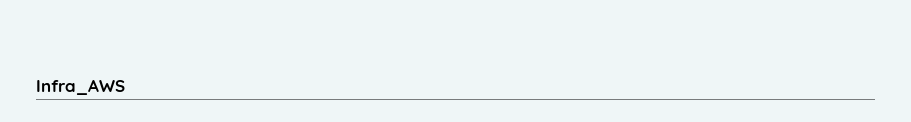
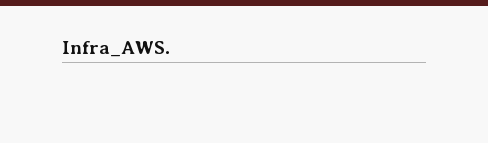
[36,79,125,95] Infra_AWS -> [62,41,170,57] Infra_AWS.

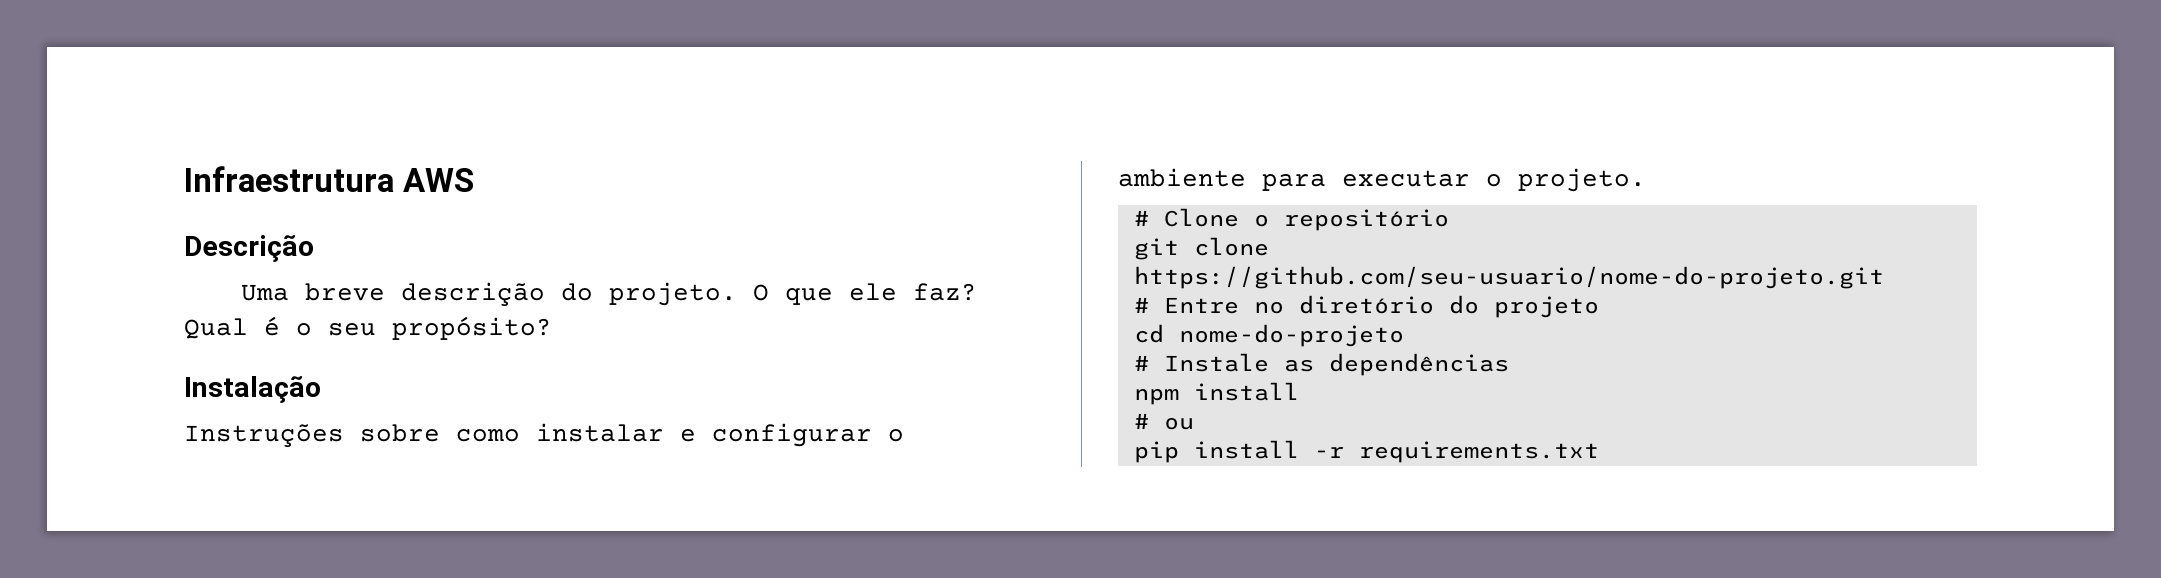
[62,41,170,57] Infra_AWS. -> [184,166,474,192] [184,235,314,262] [241,282,978,306] [184,316,552,340] [184,376,321,403] [184,423,904,447] [1118,168,1646,192] [1133,208,1449,231] [1133,237,1269,260] [1133,266,1884,289] [1133,295,1599,318] [1133,324,1404,347] [1133,353,1509,376] [1133,382,1299,405] [1133,413,1194,430] [1133,440,1599,463] Infraestrutura AWS // Descrição // Uma breve descrição do projeto. O que ele faz? Qual é o seu propósito? // Instalação // Instruções sobre como instalar e configurar o ambiente para executar o projeto. // # Clone o repositório // git clone https://github.com/seu-usuario/nome-do-projeto.git // # Entre no diretório do projeto // cd nome-do-projeto // # Instale as dependências // npm install // # ou // pip install -r requirements.txt

